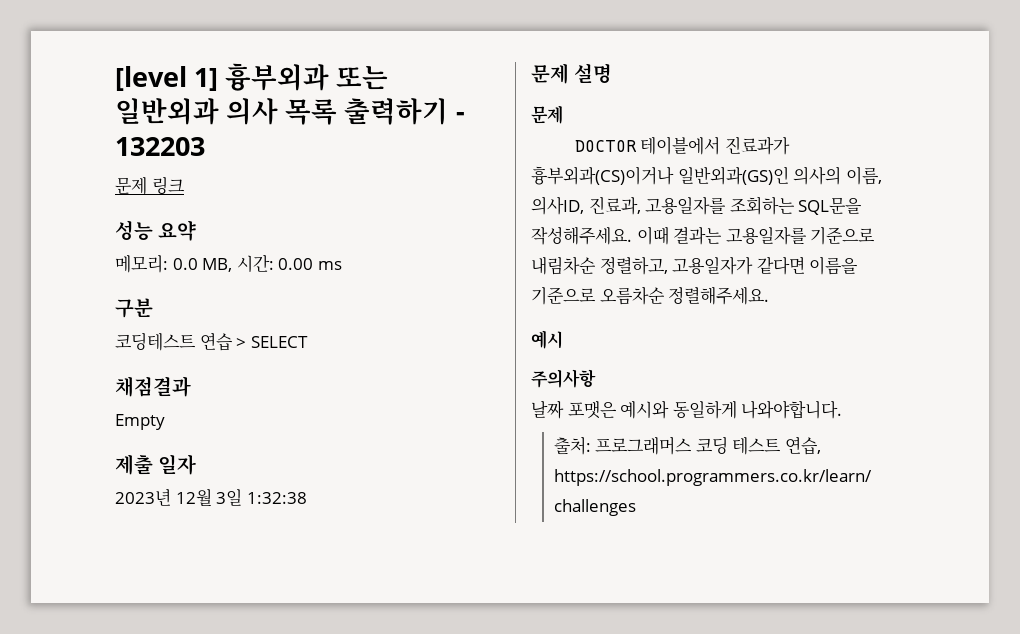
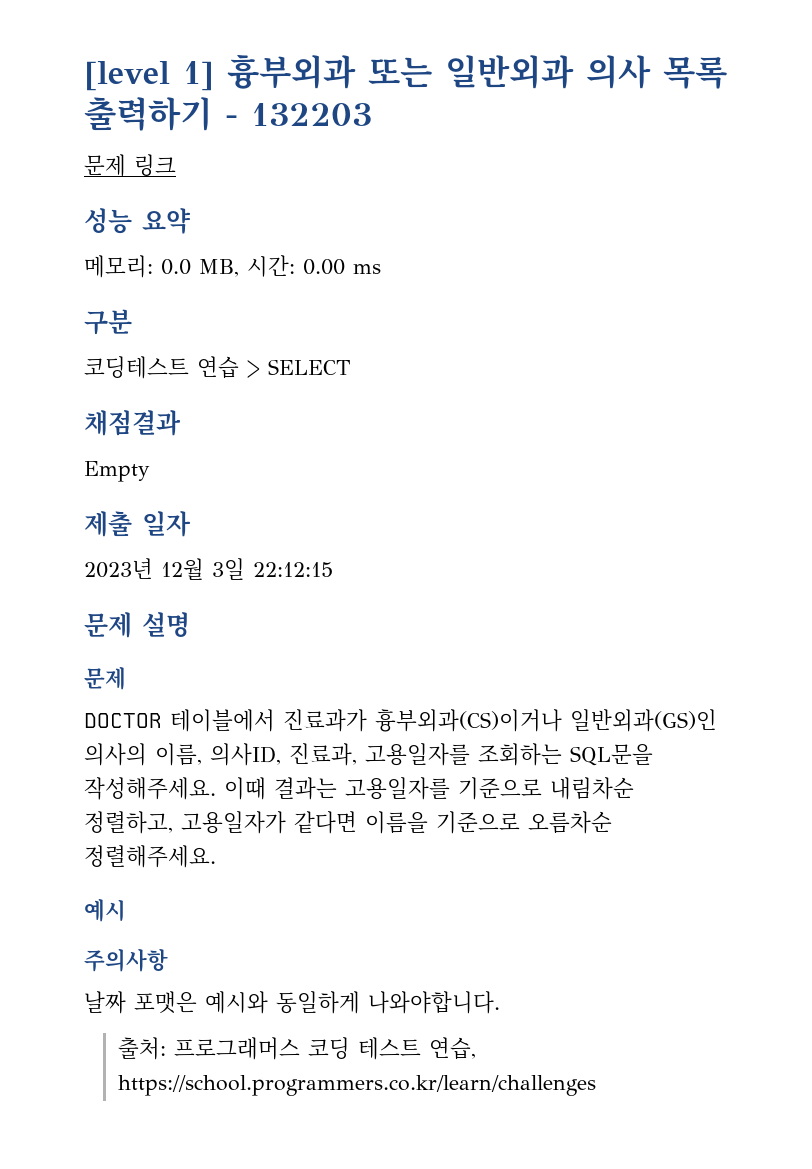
[246,492,307,504] 1:32:38 -> [253,562,333,577] 22:12:15

